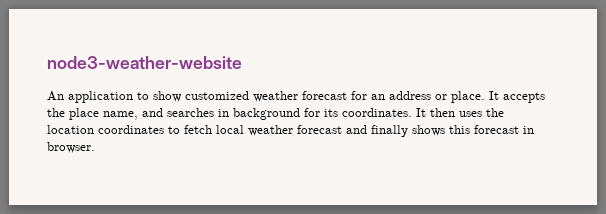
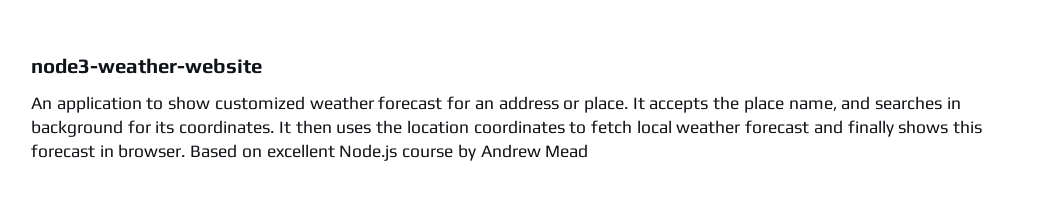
(95, 147) none -> [190,144,589,161] Based on excellent Node.js course by Andrew Mead

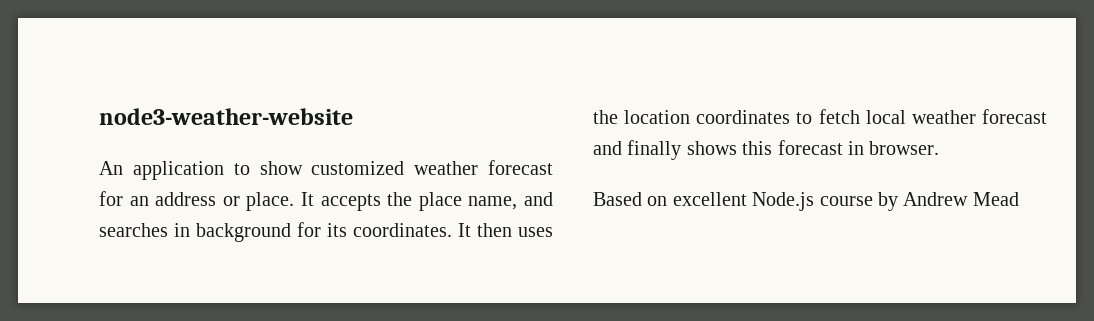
(186, 151) none -> (940, 148) //

